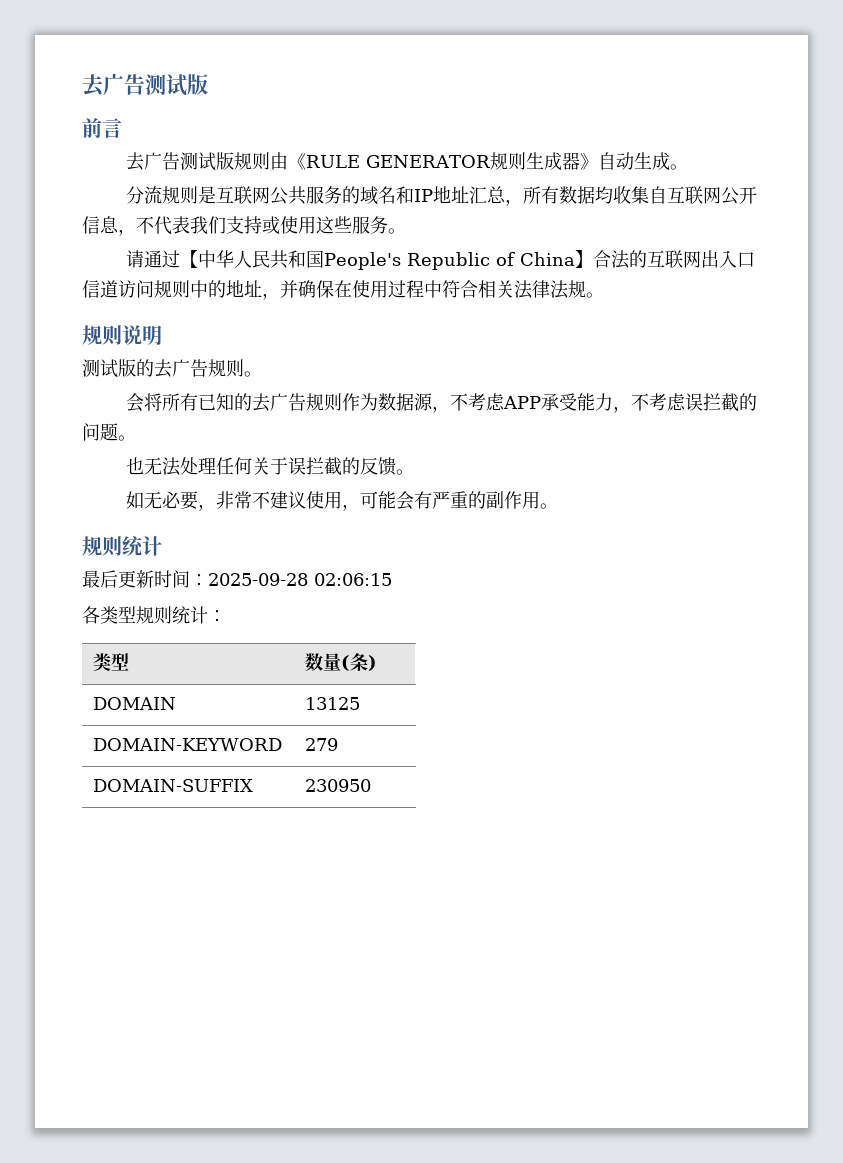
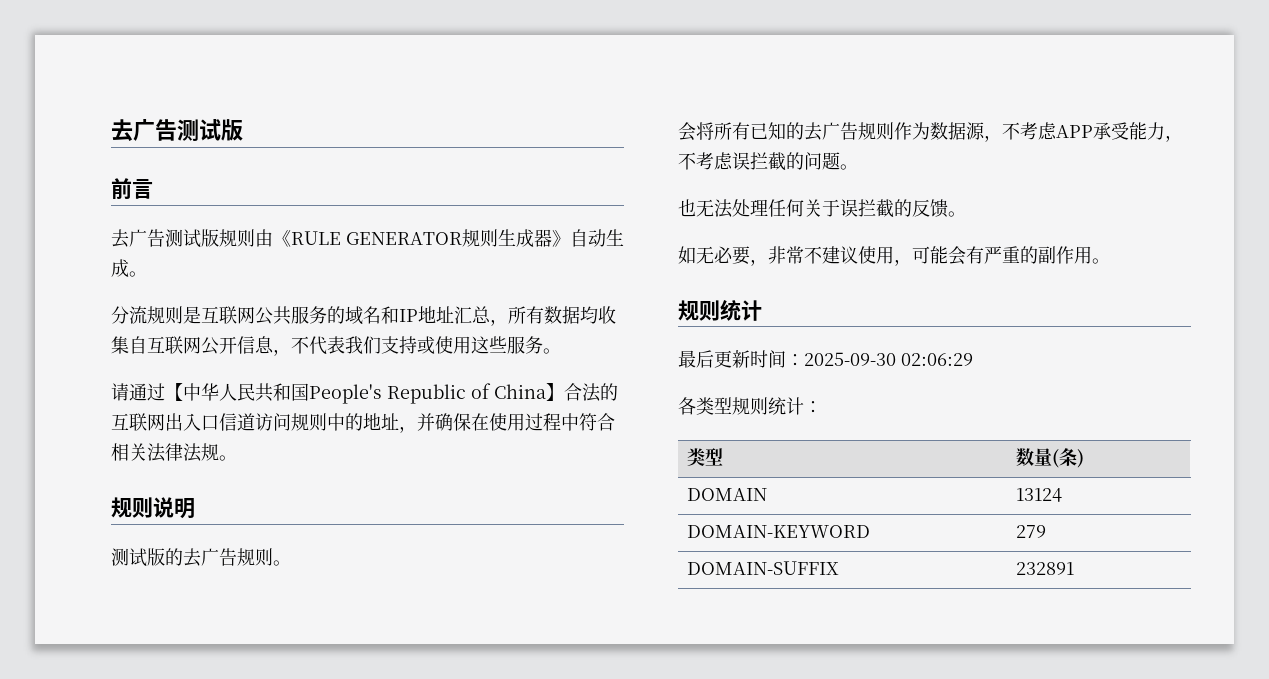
[208,573,392,586] 2025-09-28 02:06:15 -> [804,352,973,366] 2025-09-30 02:06:29
[305,697,361,710] 13125 -> [1016,488,1063,502] 13124
[305,779,372,792] 230950 -> [1016,562,1075,575] 232891

